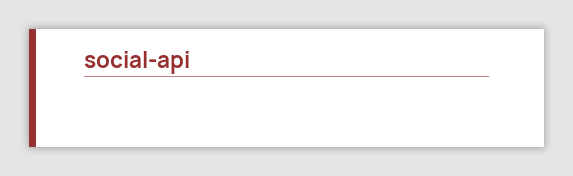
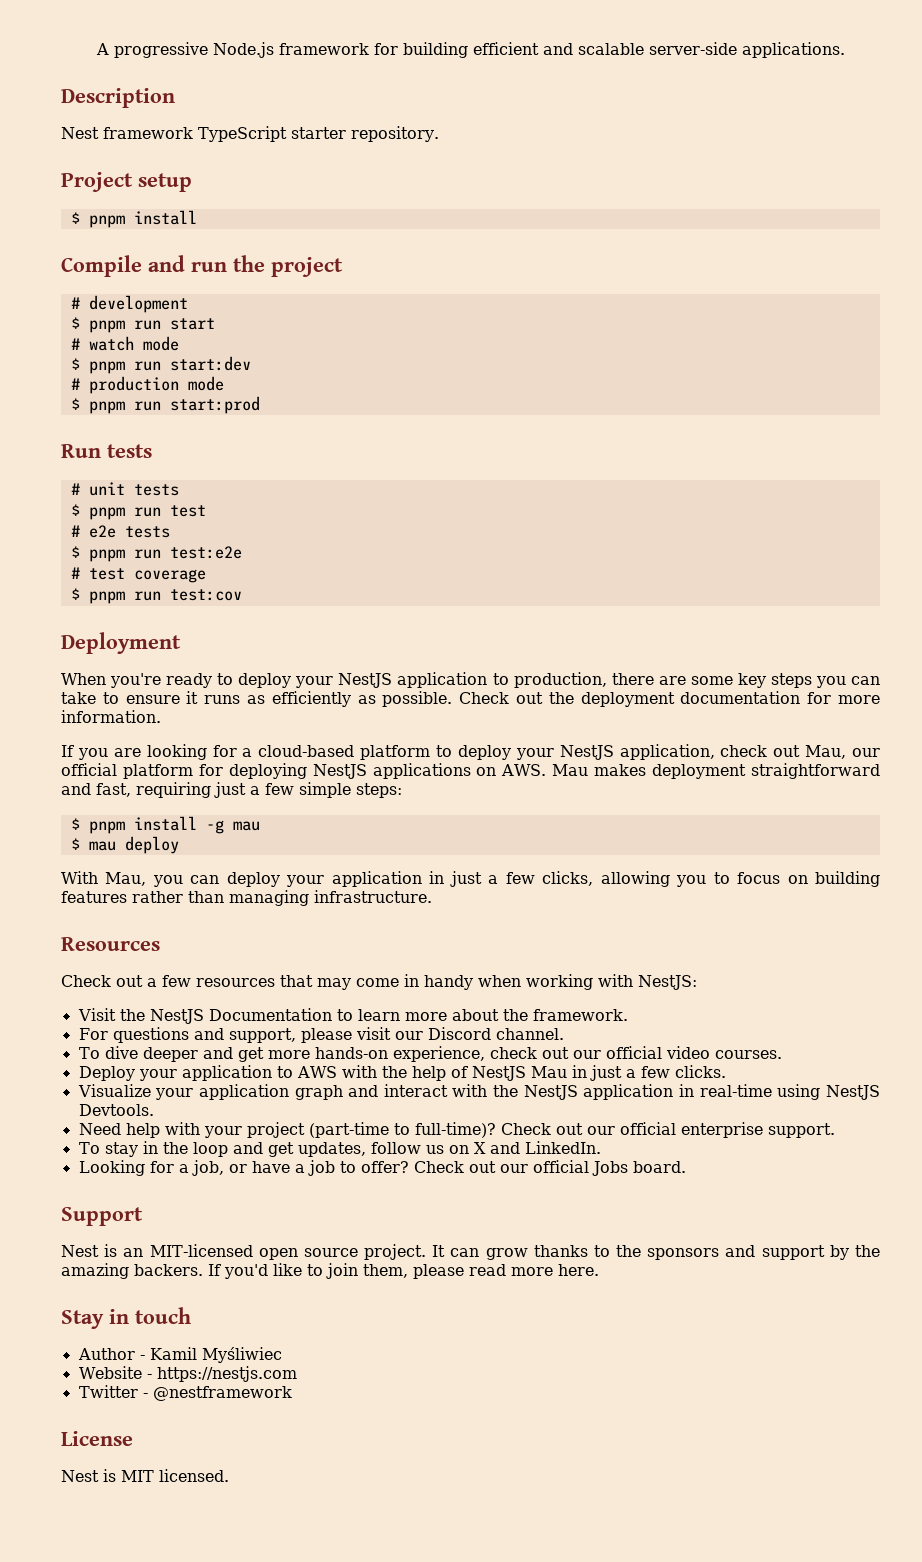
[84,51,190,74] social-api -> [95,42,845,58] [61,88,175,108] [61,126,439,142] [61,172,192,192] [70,210,197,228] [61,255,343,277] [70,295,188,313] [70,317,215,333] [70,336,179,351] [70,356,251,374] [70,376,224,394] [70,396,260,414] [61,444,152,458] [70,482,179,496] [70,504,206,520] [70,525,170,538] [70,546,242,562] [70,567,206,583] [70,588,242,604] [61,632,181,654] [61,672,880,688] [61,691,880,707] [61,710,161,723] [61,744,880,760] [61,763,880,779] [61,782,402,798] [70,816,260,834] [70,836,179,854] [61,871,881,887] [61,890,432,906] [61,937,160,951] [61,974,697,990] [77,1008,628,1024] [78,1027,564,1043] [78,1046,782,1062] [78,1065,726,1081] [77,1084,881,1100] [78,1104,154,1116] [78,1122,835,1138] [78,1141,601,1157] [78,1160,686,1176] [61,1207,143,1226] [61,1244,880,1260] [61,1263,599,1279] [61,1307,191,1329] [77,1347,282,1363] [78,1366,297,1382] [78,1385,292,1401] [61,1431,133,1446] [61,1469,229,1482] A progressive Node.js framework for building efficient and scalable server-side applications. // Description // Nest framework TypeScript starter repository. // Project setup // $ pnpm install // Compile and run the project // # development // $ pnpm run start // # watch mode // $ pnpm run start:dev // # production mode // $ pnpm run start:prod // Run tests // # unit tests // $ pnpm run test // # e2e tests // $ pnpm run test:e2e // # test coverage // $ pnpm run test:cov // Deployment // When you're ready to deploy your NestJS application to production, there are some key steps you can take to ensure it runs as efficiently as possible. Check out the deployment documentation for more information. // If you are looking for a cloud-based platform to deploy your NestJS application, check out Mau, our official platform for deploying NestJS applications on AWS. Mau makes deployment straightforward and fast, requiring just a few simple steps: // $ pnpm install -g mau // $ mau deploy // With Mau, you can deploy your application in just a few clicks, allowing you to focus on building features rather than managing infrastructure. // Resources // Check out a few resources that may come in handy when working with NestJS: // Visit the NestJS Documentation to learn more about the framework. // For questions and support, please visit our Discord channel. // To dive deeper and get more hands-on experience, check out our official video courses. // Deploy your application to AWS with the help of NestJS Mau in just a few clicks. // Visualize your application graph and interact with the NestJS application in real-time using NestJS Devtools. // Need help with your project (part-time to full-time)? Check out our official enterprise support. // To stay in the loop and get updates, follow us on X and LinkedIn. // Looking for a job, or have a job to offer? Check out our official Jobs board. // Support // Nest is an MIT-licensed open source project. It can grow thanks to the sponsors and support by the amazing backers. If you'd like to join them, please read more here. // Stay in touch // Author - Kamil Myśliwiec // Website - https://nestjs.com // Twitter - @nestframework // License // Nest is MIT licensed.

